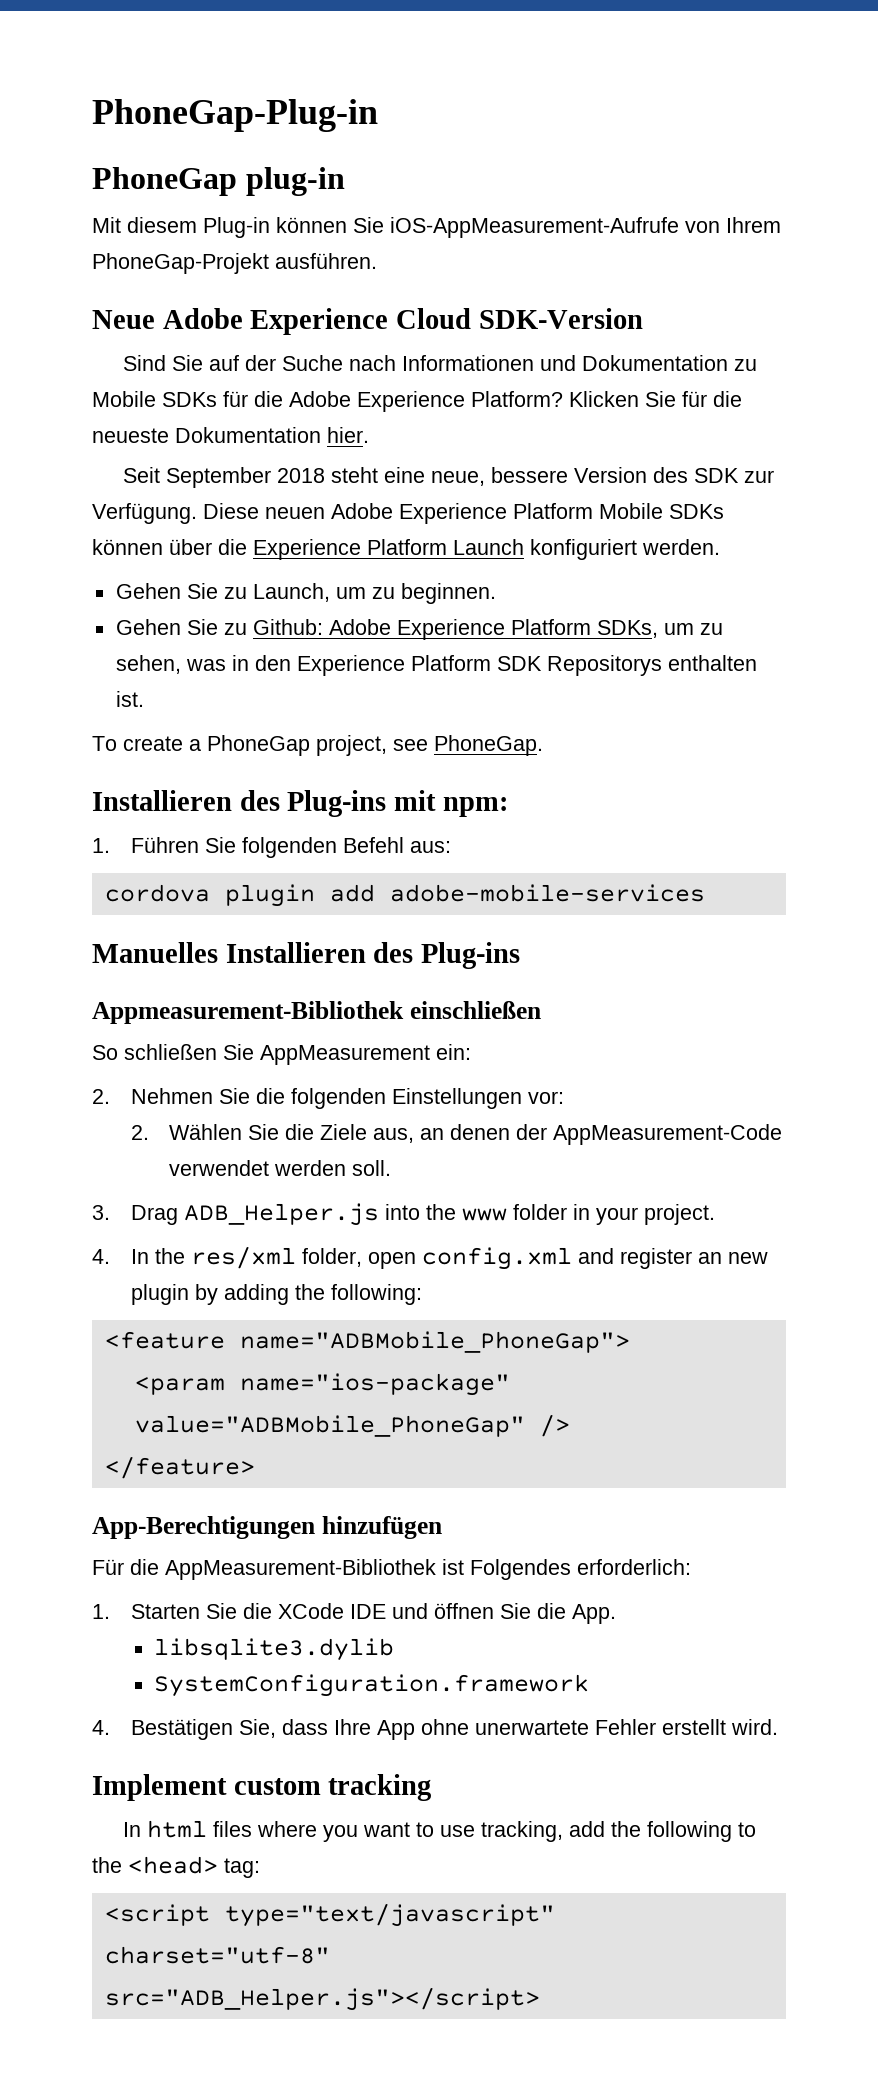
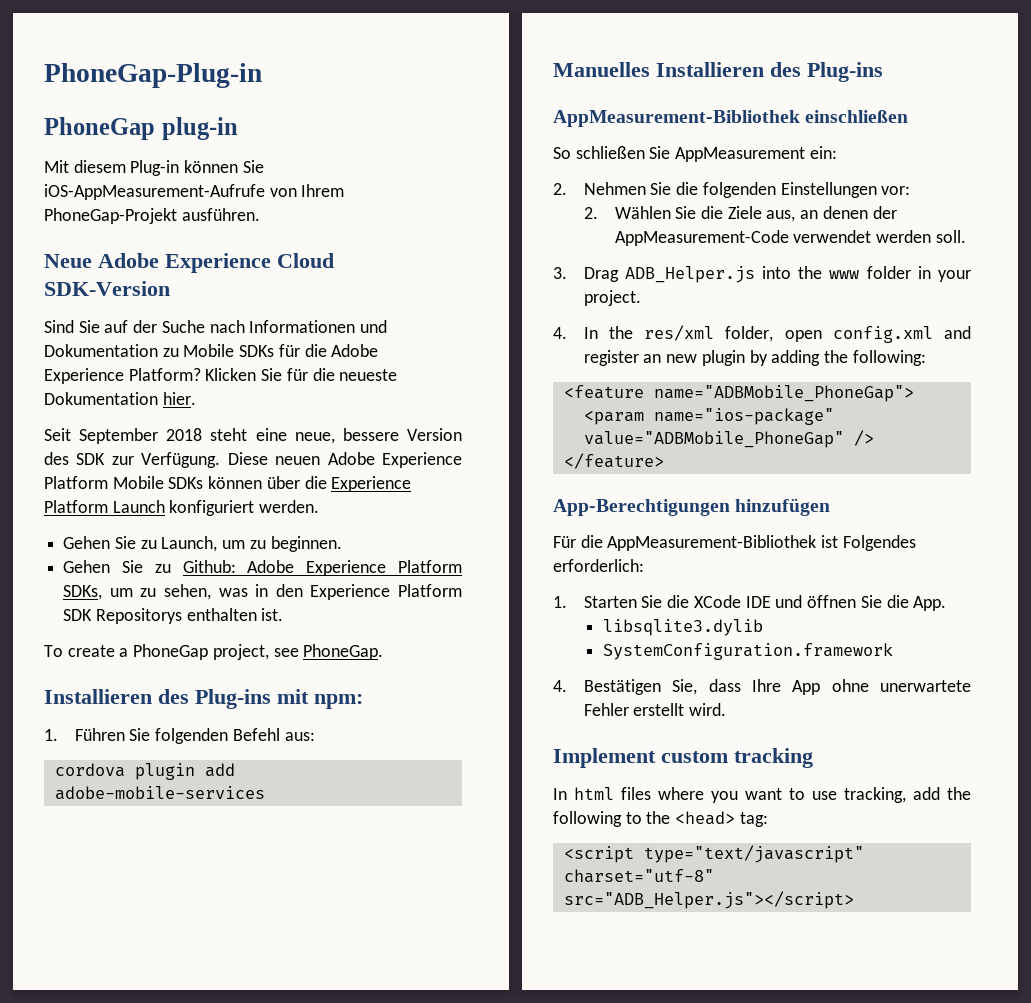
[92,1001,404,1024] Appmeasurement-Bibliothek -> [553,110,800,127] AppMeasurement-Bibliothek

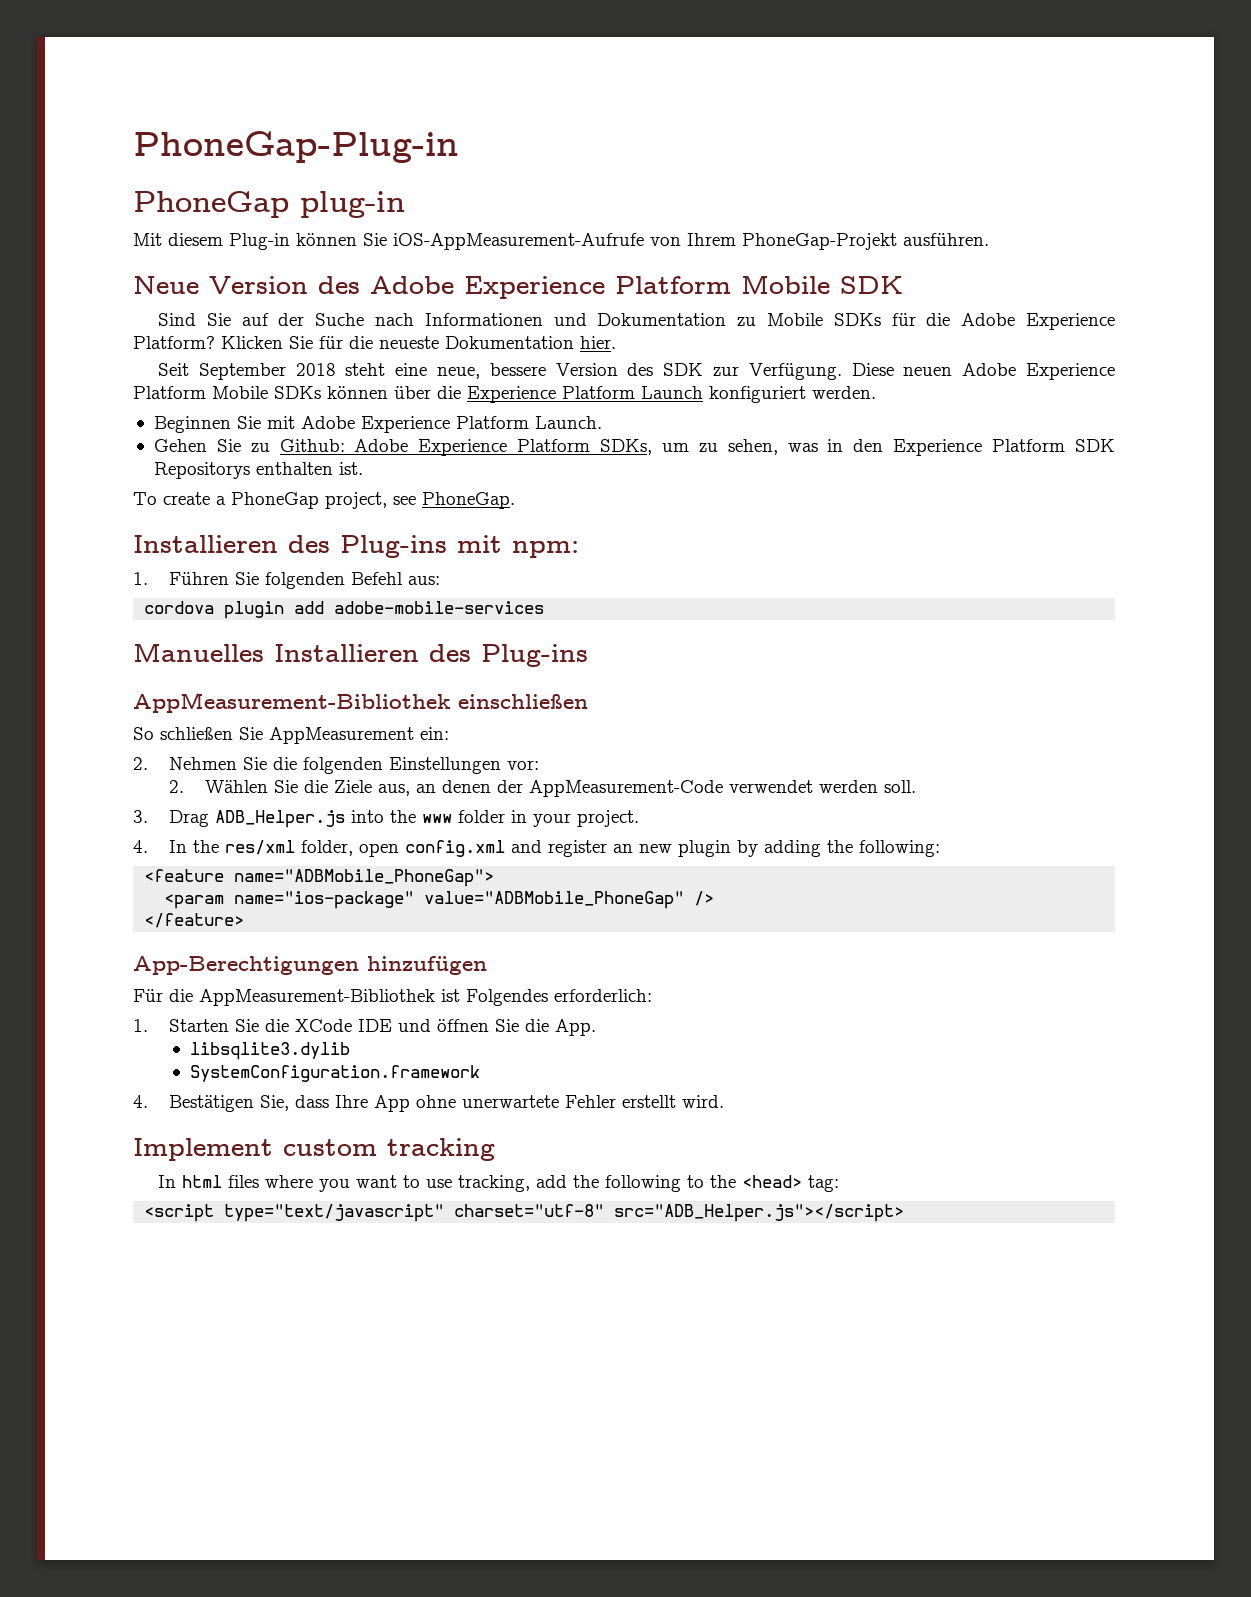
[98,253,334,273] [44,281,170,296] Adobe Experience Cloud SDK-Version -> [209,275,903,299] Version des Adobe Experience Platform Mobile SDK
[63,536,342,552] Gehen Sie zu Launch, um zu beginnen. -> [153,416,602,433] Beginnen Sie mit Adobe Experience Platform Launch.

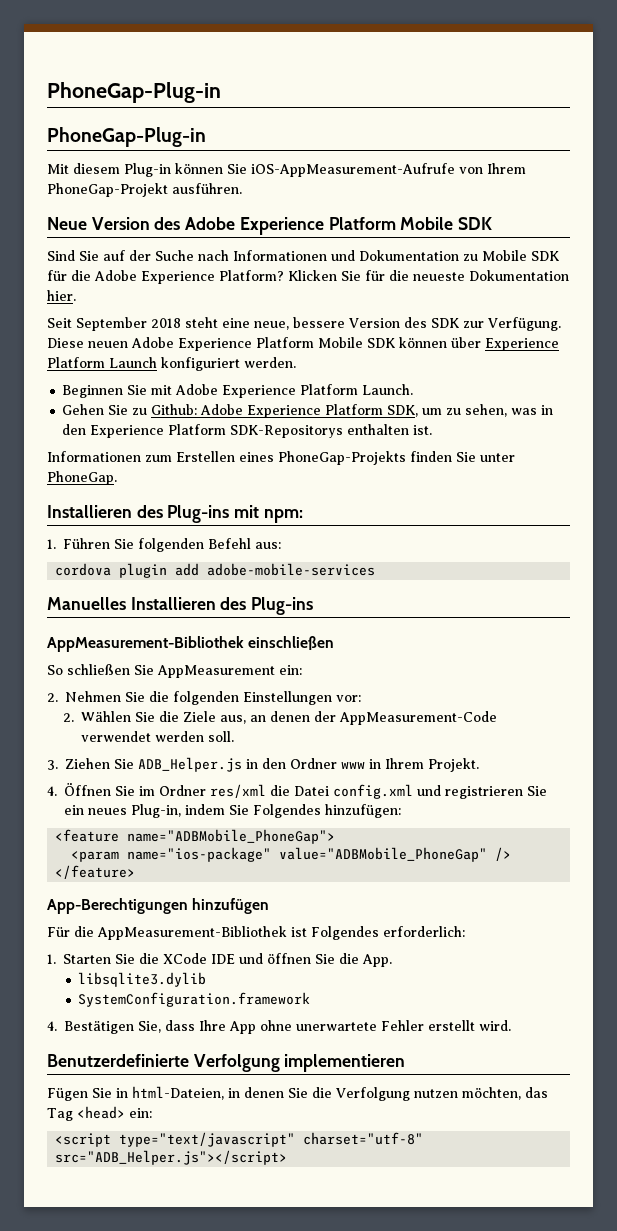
[133,131,459,163] [133,191,405,218] PhoneGap-Plug-in // PhoneGap plug-in -> [47,82,221,103] [47,127,206,147] PhoneGap-Plug-in // PhoneGap-Plug-in
[833,313,881,326] SDKs -> [531,251,560,261] SDK
[274,386,321,399] SDKs -> [367,338,396,348] SDK
[437,386,461,399] die -> (481, 342) none
[600,439,653,455] SDKs, -> [387,405,419,417] SDK,
[1075,439,1116,452] [153,462,250,479] SDK Repositorys -> [230,425,344,438] SDK-Repositorys
[133,492,416,509] To create a PhoneGap project, see -> [47,451,515,465] Informationen zum Erstellen eines PhoneGap-Projekts finden Sie unter
[169,810,640,828] [133,840,941,857] Drag ADB_Helper.js into the www folder in your project. // 4. In the res/xml folder, open config.xml and register an new plugin by adding the following: -> [65,757,479,772] [47,783,547,799] [64,804,401,818] Ziehen Sie ADB_Helper.js in den Ordner www in Ihrem Projekt. // 4. Öffnen Sie im Ordner res/xml die Datei config.xml und registrieren Sie ein neues Plug-in, indem Sie Folgendes hinzufügen:
[133,1138,495,1161] [158,1175,840,1192] Implement custom tracking // In html files where you want to use tracking, add the following to the <head> tag: -> [47,1054,406,1072] [47,1086,548,1101] [47,1106,152,1121] Benutzerdefinierte Verfolgung implementieren // Fügen Sie in html-Dateien, in denen Sie die Verfolgung nutzen möchten, das Tag <head> ein:

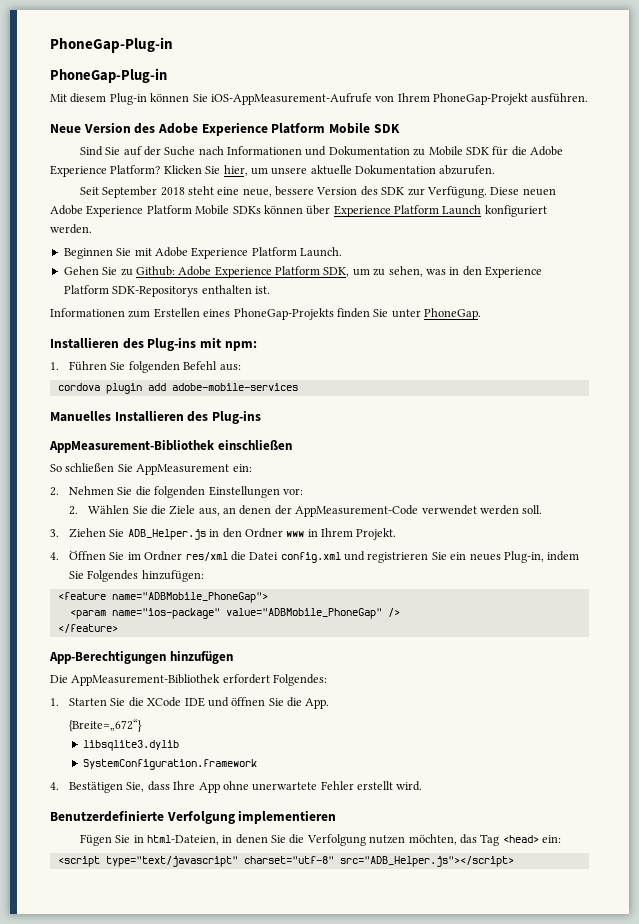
[365,270,569,281] [47,290,76,301] für die neueste Dokumentation hier. -> [223,165,496,176] hier, um unsere aktuelle Dokumentation abzurufen.
[367,338,396,348] SDK -> [232,206,261,214] SDKs
[47,926,465,940] Für die AppMeasurement-Bibliothek ist Folgendes erforderlich: -> [50,674,328,686] Die AppMeasurement-Bibliothek erfordert Folgendes:
(392, 960) none -> [69,719,143,732] // {Breite=„672“}

